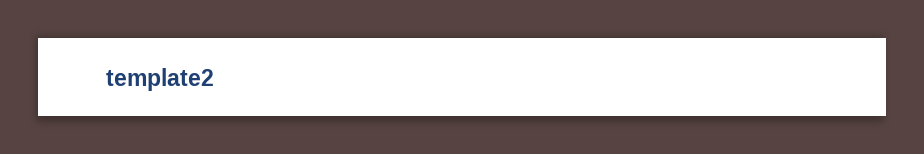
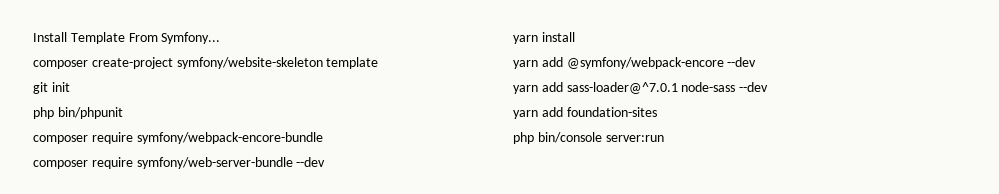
[106,68,214,91] template2 -> [33,32,221,44] [33,57,379,69] [33,82,70,94] [33,107,123,119] [33,132,323,144] [33,157,326,169] [513,32,575,44] [513,57,757,69] [513,82,769,94] [513,107,657,119] [513,132,664,144] Install Template From Symfony... // composer create-project symfony/website-skeleton template // git init // php bin/phpunit // composer require symfony/webpack-encore-bundle // composer require symfony/web-server-bundle --dev // yarn install // yarn add @symfony/webpack-encore --dev // yarn add sass-loader@^7.0.1 node-sass --dev // yarn add foundation-sites // php bin/console server:run

